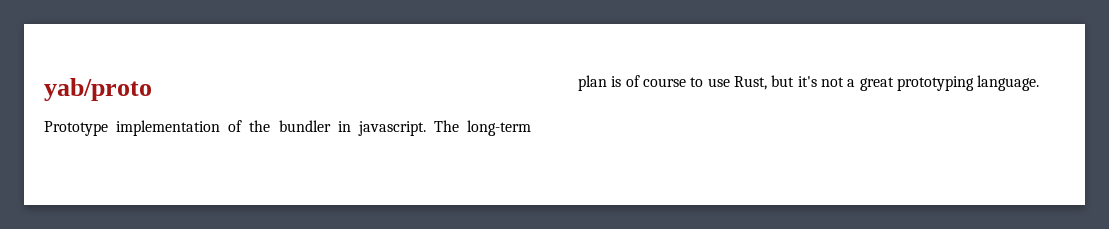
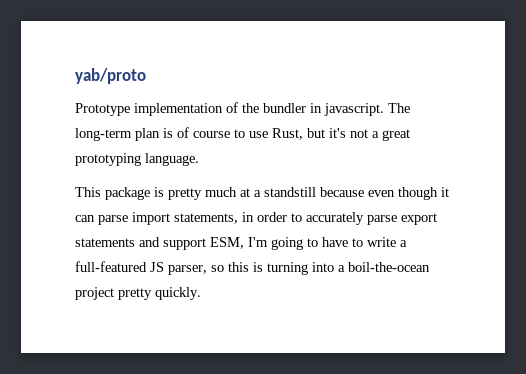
(1040, 83) none -> [75,187,449,200] [75,212,437,225] [75,237,407,250] [75,261,430,275] [75,287,201,300] // This package is pretty much at a standstill because even though it can parse import statements, in order to accurately parse export statements and support ESM, I'm going to have to write a full-featured JS parser, so this is turning into a boil-the-ocean project pretty quickly.

